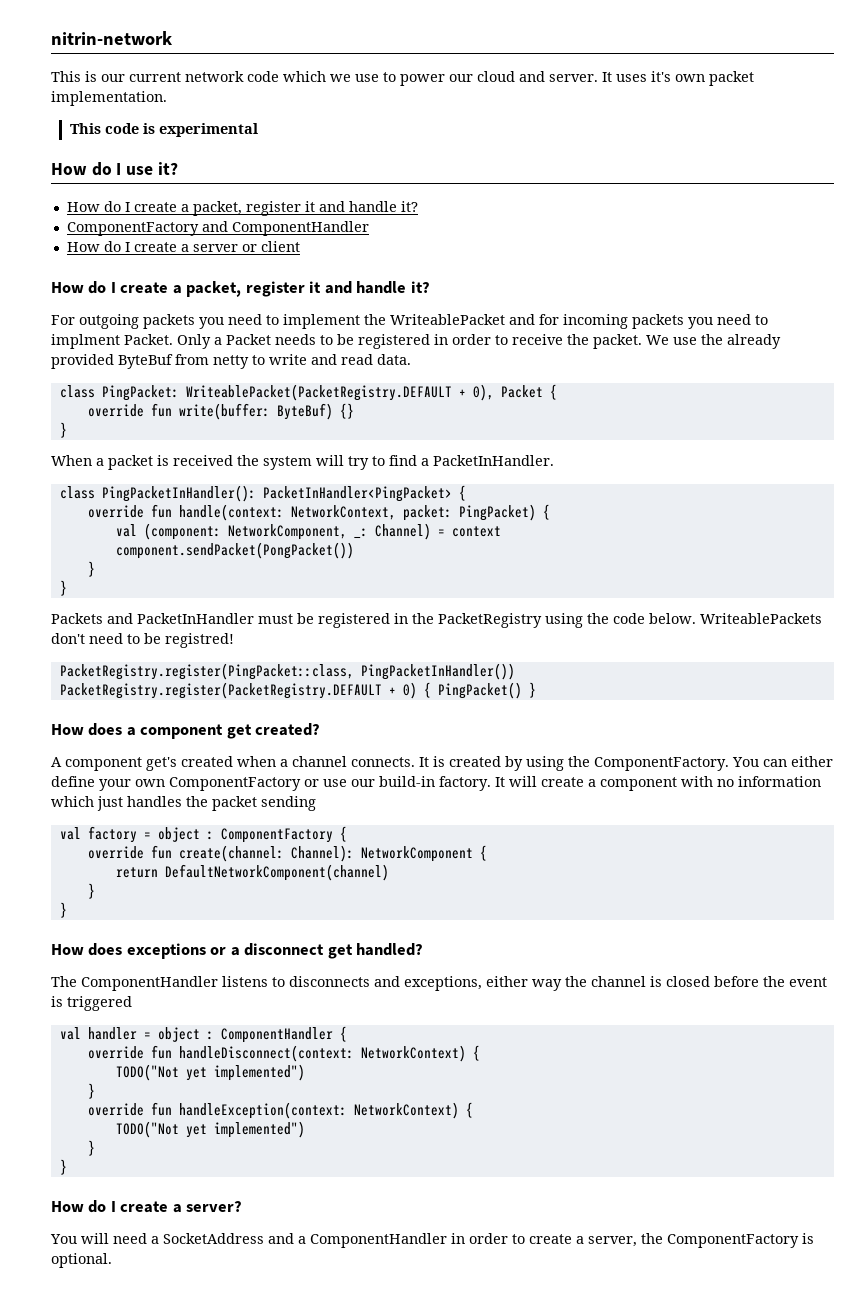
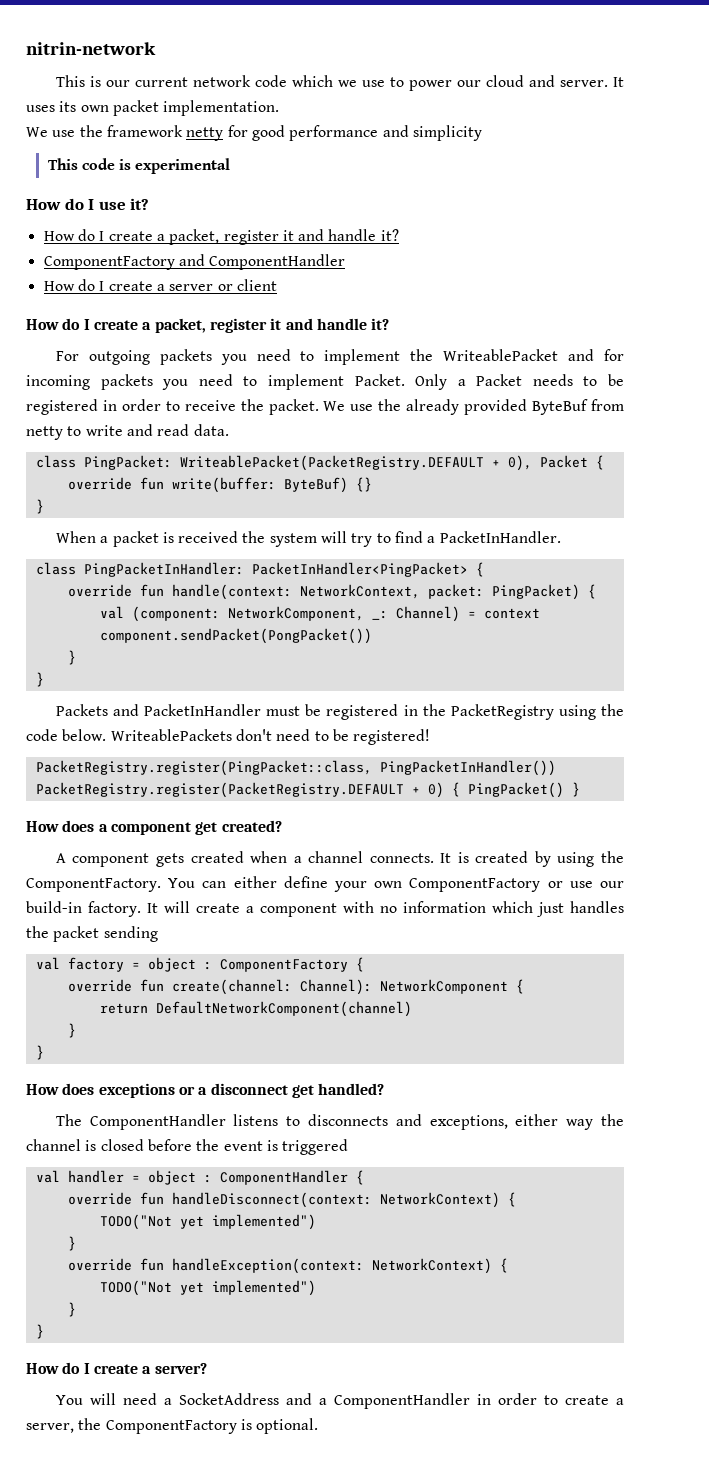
[651,71,671,82] it's -> [59,101,77,112] its
(167, 98) none -> [26,125,482,141] // We use the framework netty for good performance and simplicity
[51,334,120,349] implment -> [267,374,344,390] implement
[101,485,256,502] PingPacketInHandler(): -> [83,562,244,577] PingPacketInHandler:
[165,633,234,648] registred! -> [353,729,431,745] registered!
[146,757,177,771] get's -> [155,853,184,867] gets

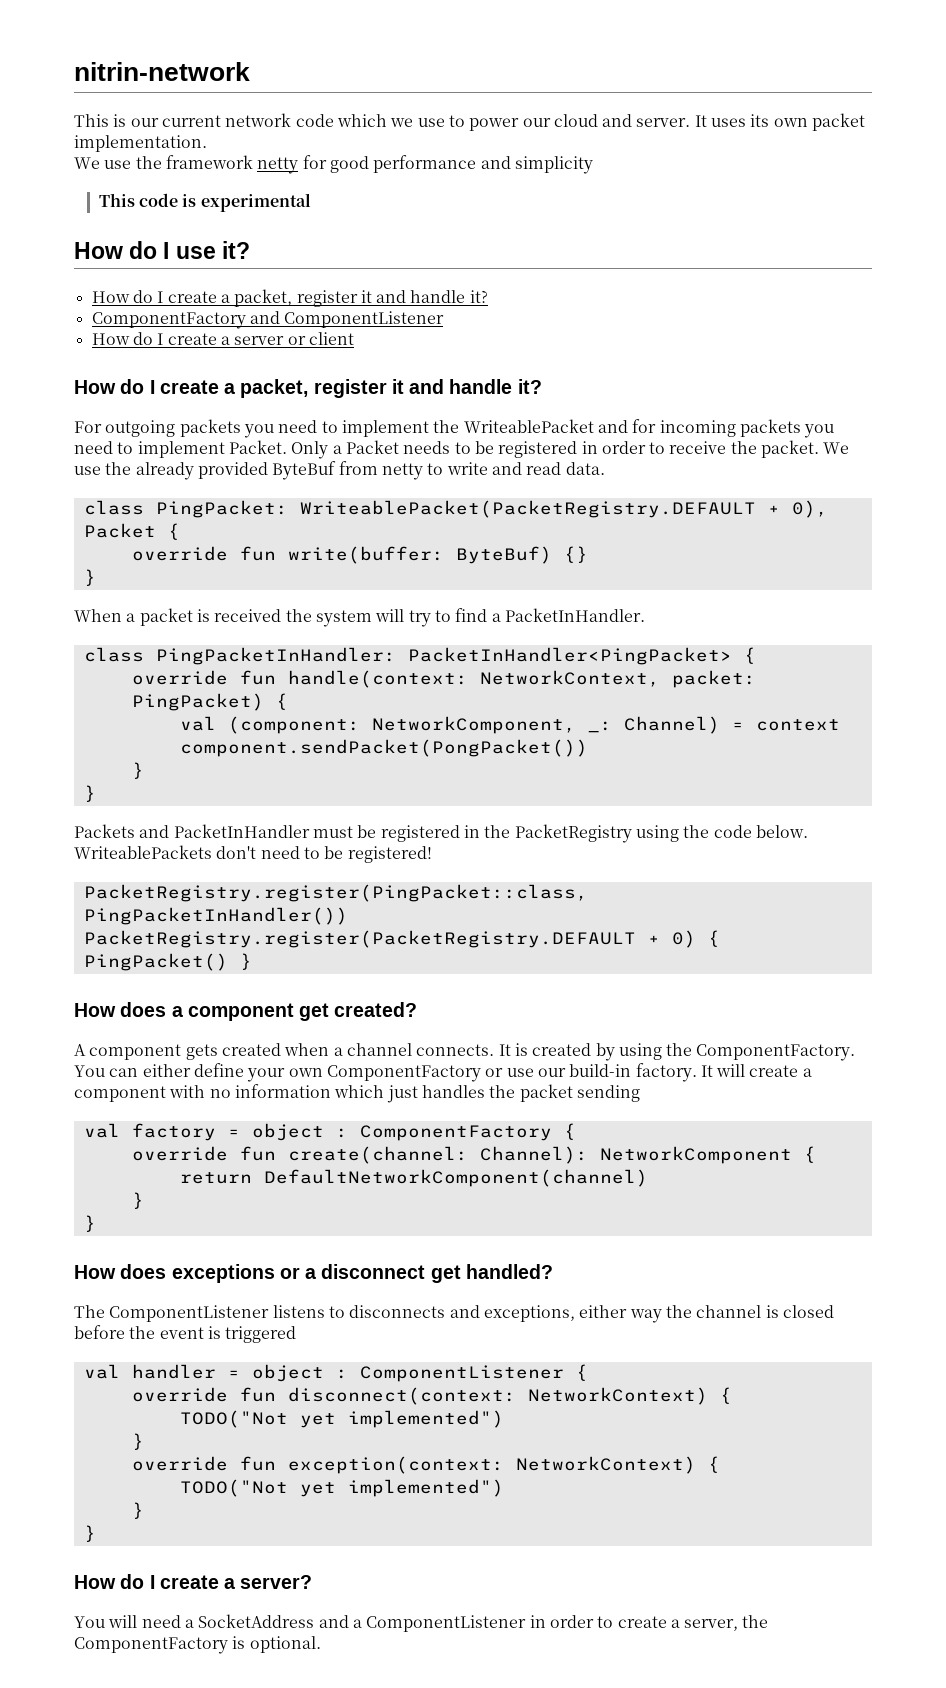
[209,254,346,270] ComponentHandler -> [284,311,445,328] ComponentListener
[89,1114,226,1130] ComponentHandler -> [109,1305,270,1322] ComponentListener
[219,1170,364,1185] [67,1192,372,1208] ComponentHandler { // override fun handleDisconnect(context: -> [359,1364,588,1382] [131,1387,516,1405] ComponentListener { // override fun disconnect(context:
[171,1258,364,1274] handleException(context: -> [287,1456,504,1474] exception(context:
[333,1393,470,1409] ComponentHandler -> [366,1615,527,1632] ComponentListener

